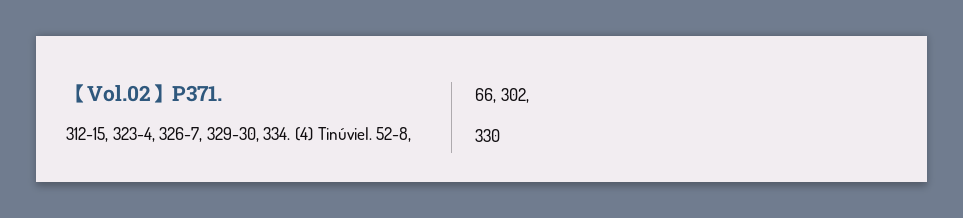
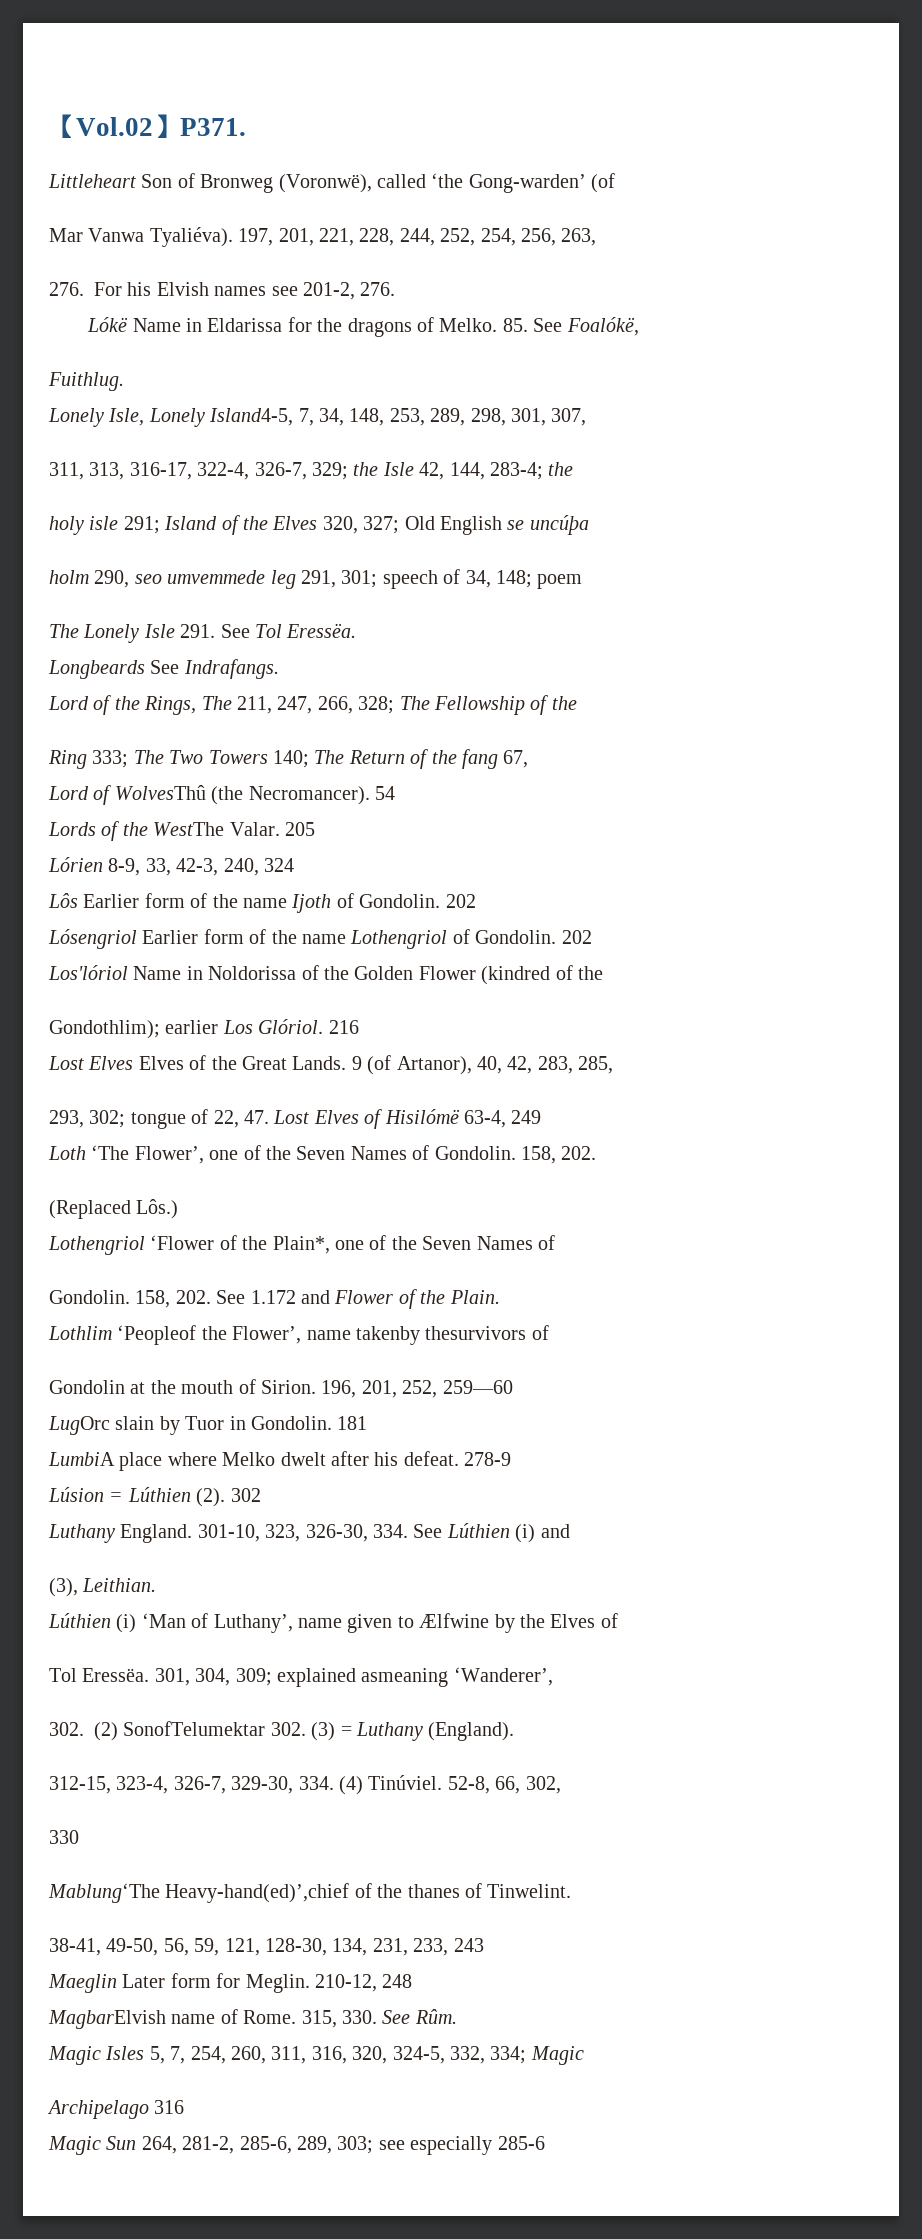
(222, 93) none -> [48,173,616,193] [49,227,597,247] [49,282,396,300] [87,317,639,337] [48,372,124,391] [48,408,587,427] [49,462,574,480] [49,515,589,535] [49,569,583,589] [49,623,357,643] [48,659,279,679] [48,695,577,715] [48,749,529,769] [48,785,395,805] [48,821,315,841] [48,857,294,876] [48,893,476,913] [48,929,592,949] [48,965,603,985] [49,1019,359,1039] [48,1055,614,1075] [49,1109,542,1129] [48,1145,597,1164] [49,1199,179,1219] [48,1235,555,1255] [49,1289,500,1309] [48,1325,549,1345] [49,1379,513,1398] [48,1416,368,1435] [48,1451,512,1471] [48,1487,261,1507] [48,1523,570,1543] [49,1578,157,1597] [48,1613,618,1633] [49,1667,553,1687] [49,1721,515,1741] // Littleheart Son of Bronweg (Voronwë), called ‘the Gong-warden’ (of // Mar Vanwa Tyaliéva). 197, 201, 221, 228, 244, 252, 254, 256, 263, // 276. For his Elvish names see 201-2, 276. // Lókë Name in Eldarissa for the dragons of Melko. 85. See Foalókë, // Fuithlug. // Lonely Isle, Lonely Island4-5, 7, 34, 148, 253, 289, 298, 301, 307, // 311, 313, 316-17, 322-4, 326-7, 329; the Isle 42, 144, 283-4; the // holy isle 291; Island of the Elves 320, 327; Old English se uncúþa // holm 290, seo umvemmede leg 291, 301; speech of 34, 148; poem // The Lonely Isle 291. See Tol Eressëa. // Longbeards See Indrafangs. // Lord of the Rings, The 211, 247, 266, 328; The Fellowship of the // Ring 333; The Two Towers 140; The Return of the fang 67, // Lord of WolvesThû (the Necromancer). 54 // Lords of the WestThe Valar. 205 // Lórien 8-9, 33, 42-3, 240, 324 // Lôs Earlier form of the name Ijoth of Gondolin. 202 // Lósengriol Earlier form of the name Lothengriol of Gondolin. 202 // Los'lóriol Name in Noldorissa of the Golden Flower (kindred of the // Gondothlim); earlier Los Glóriol. 216 // Lost Elves Elves of the Great Lands. 9 (of Artanor), 40, 42, 283, 285, // 293, 302; tongue of 22, 47. Lost Elves of Hisilómë 63-4, 249 // Loth ‘The Flower’, one of the Seven Names of Gondolin. 158, 202. // (Replaced Lôs.) // Lothengriol ‘Flower of the Plain*, one of the Seven Names of // Gondolin. 158, 202. See 1.172 and Flower of the Plain. // Lothlim ‘Peopleof the Flower’, name takenby thesurvivors of // Gondolin at the mouth of Sirion. 196, 201, 252, 259—60 // LugOrc slain by Tuor in Gondolin. 181 // LumbiA place where Melko dwelt after his defeat. 278-9 // Lúsion = Lúthien (2). 302 // Luthany England. 301-10, 323, 326-30, 334. See Lúthien (i) and // (3), Leithian. // Lúthien (i) ‘Man of Luthany’, name given to Ælfwine by the Elves of // Tol Eressëa. 301, 304, 309; explained asmeaning ‘Wanderer’, // 302. (2) SonofTelumektar 302. (3) = Luthany (England).
(500, 135) none -> [48,1883,572,1903] [49,1938,484,1956] [48,1973,413,1993] [48,2009,457,2029] [48,2046,584,2065] [47,2100,185,2119] [48,2136,545,2155] // Mablung‘The Heavy-hand(ed)’,chief of the thanes of Tinwelint. // 38-41, 49-50, 56, 59, 121, 128-30, 134, 231, 233, 243 // Maeglin Later form for Meglin. 210-12, 248 // MagbarElvish name of Rome. 315, 330. See Rûm. // Magic Isles 5, 7, 254, 260, 311, 316, 320, 324-5, 332, 334; Magic // Archipelago 316 // Magic Sun 264, 281-2, 285-6, 289, 303; see especially 285-6

